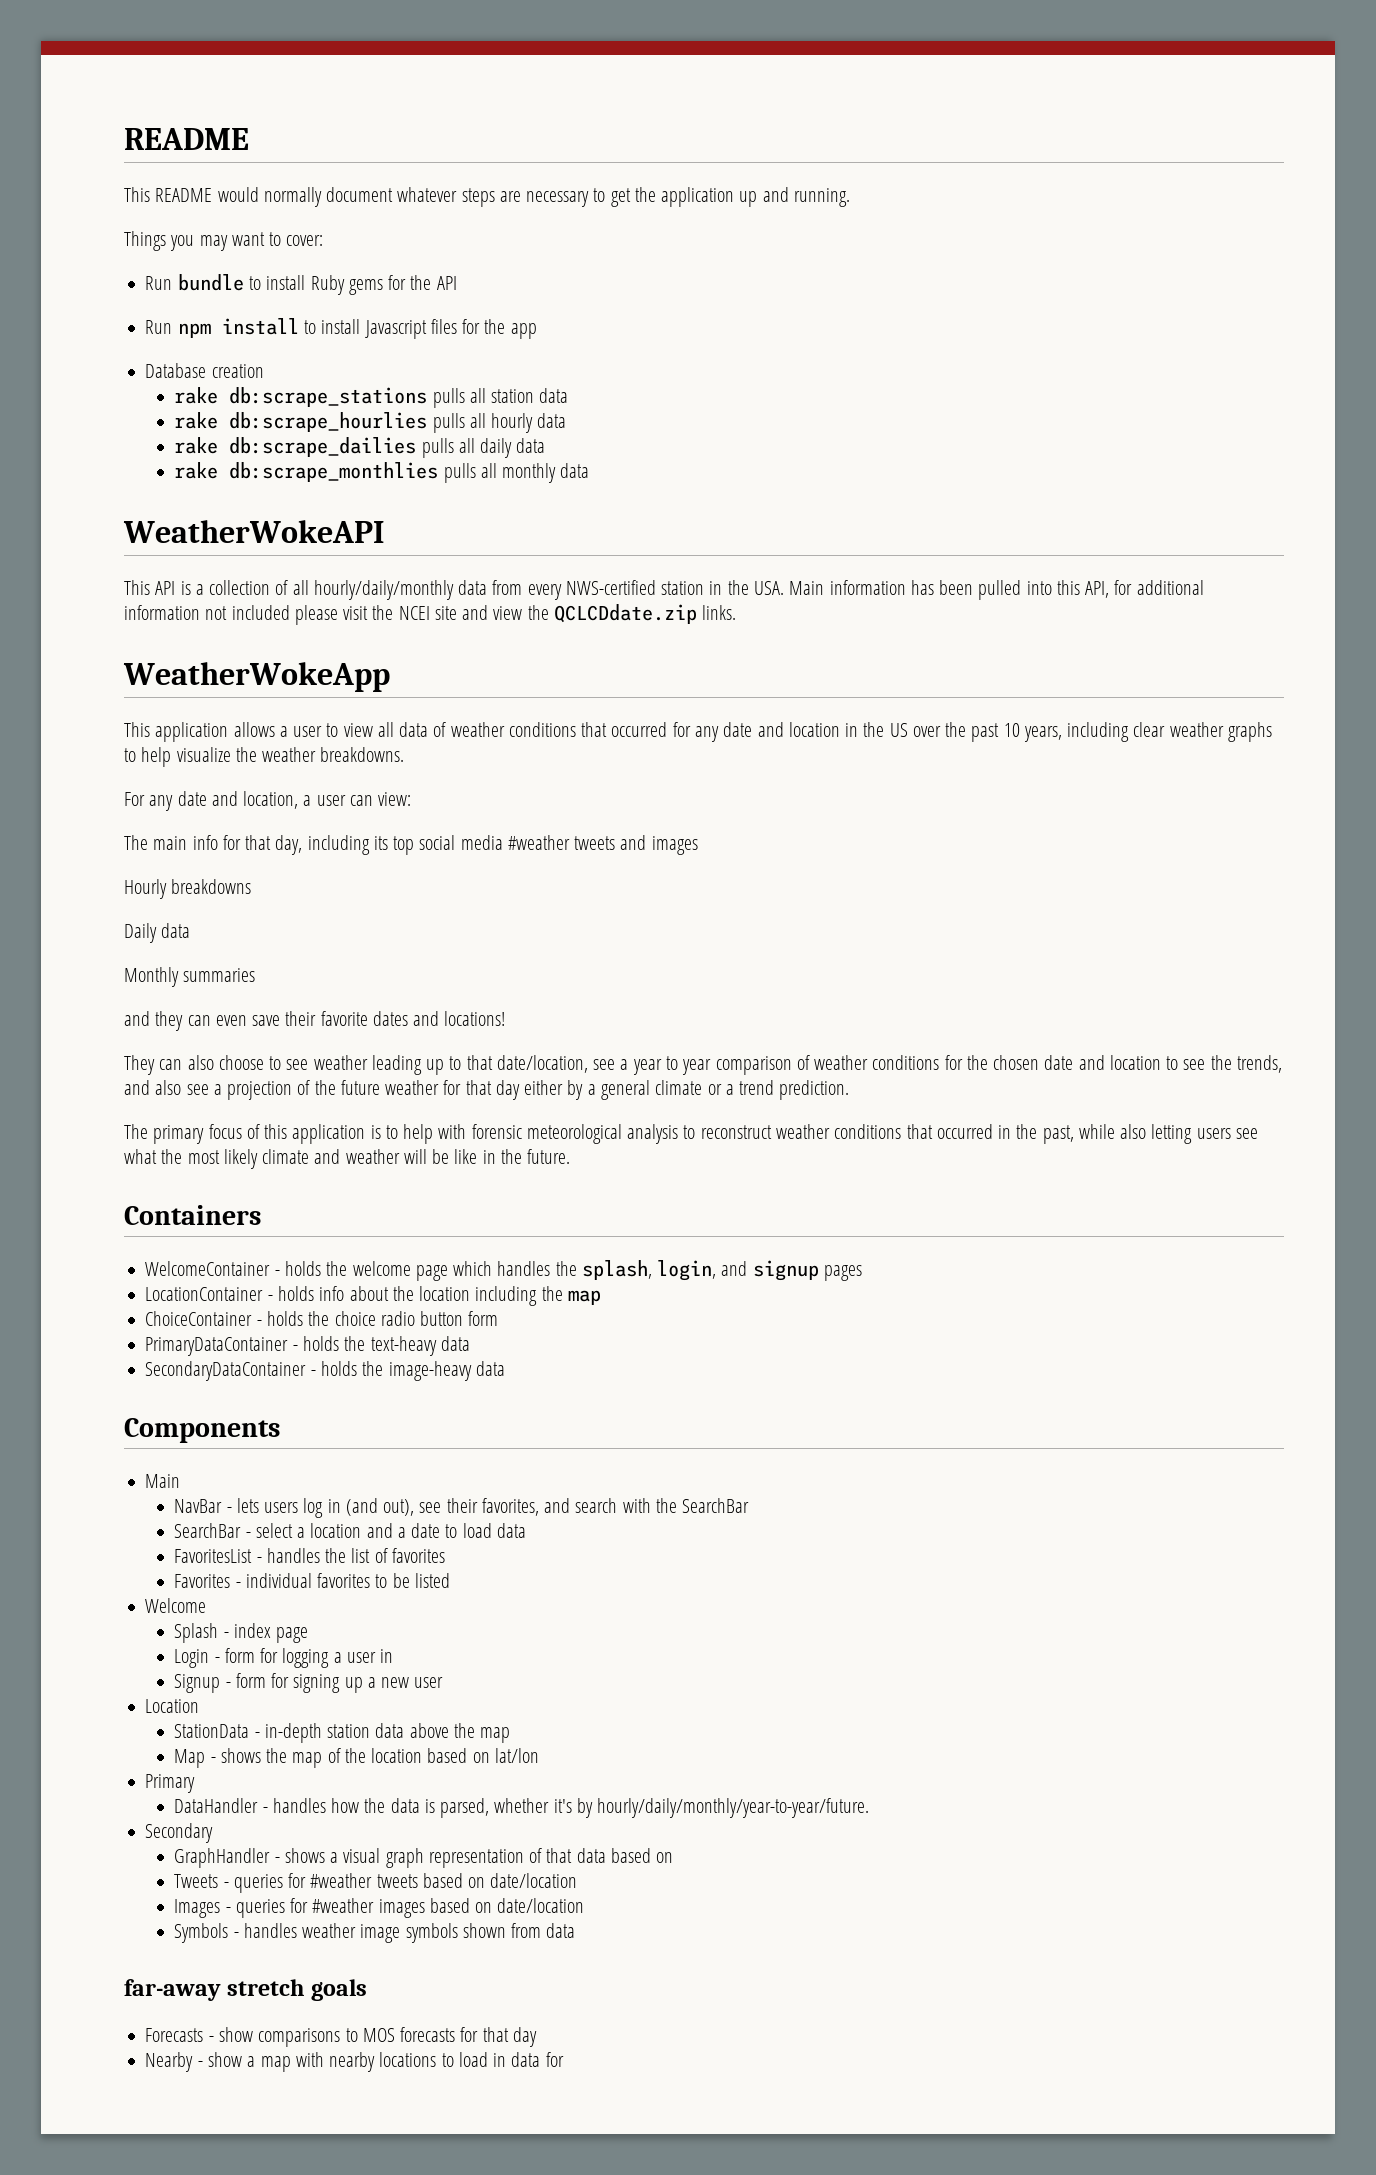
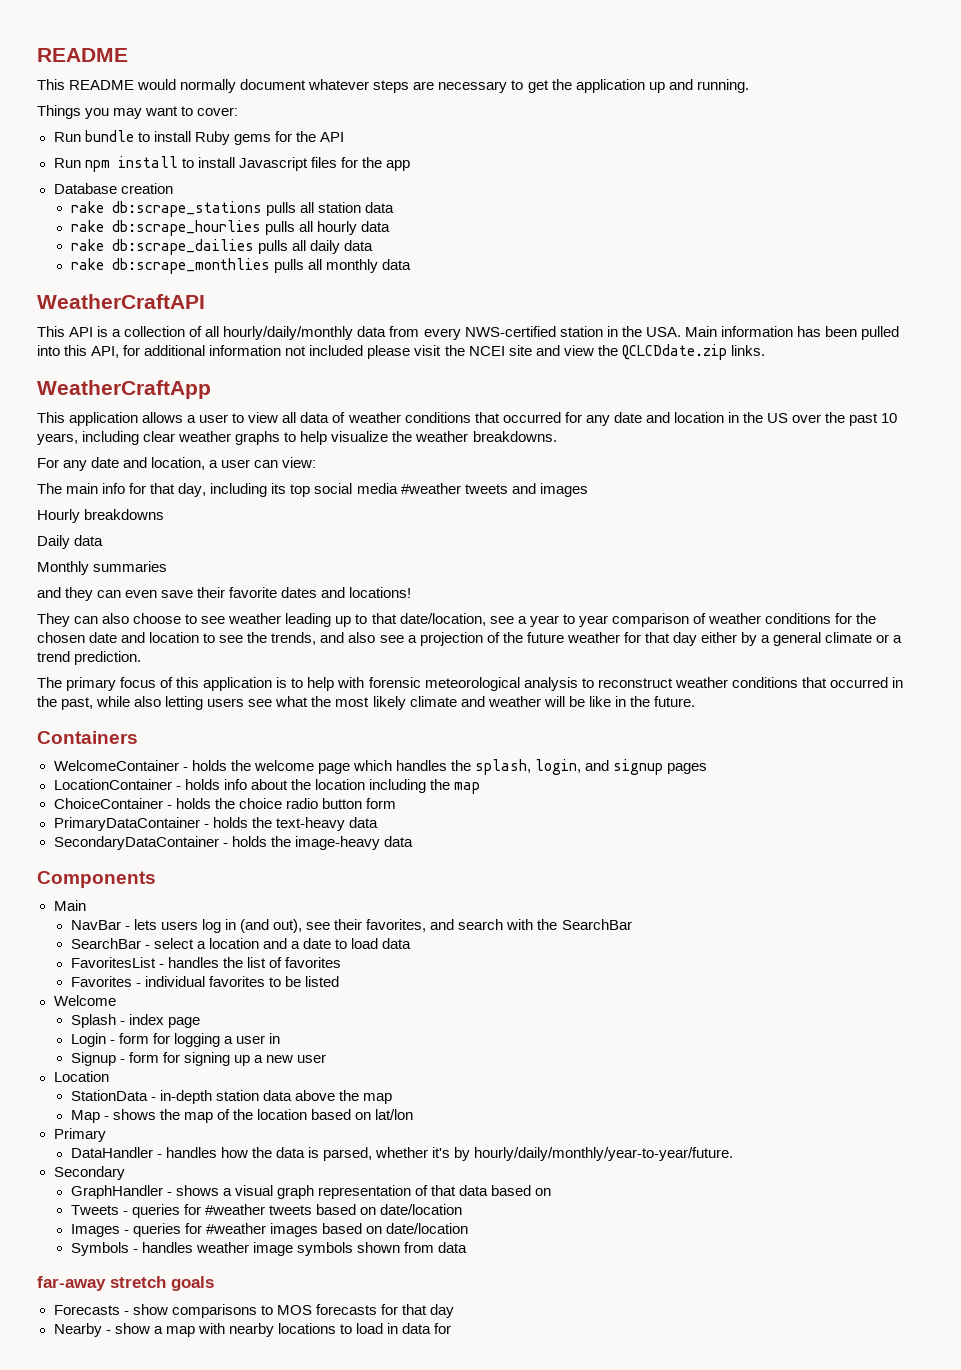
[123,520,384,543] WeatherWokeAPI -> [37,294,205,309] WeatherCraftAPI
[123,662,390,692] WeatherWokeApp -> [37,380,211,399] WeatherCraftApp

